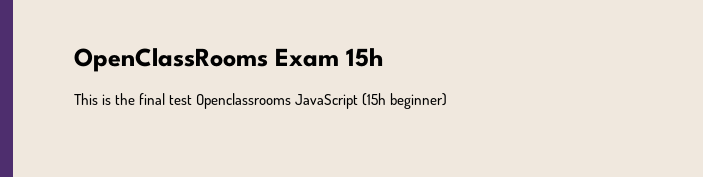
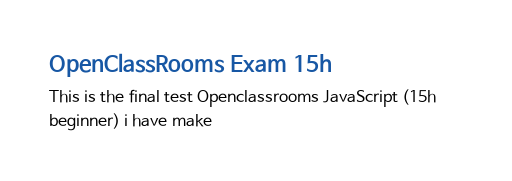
(448, 101) none -> [124,114,212,127] i have make

